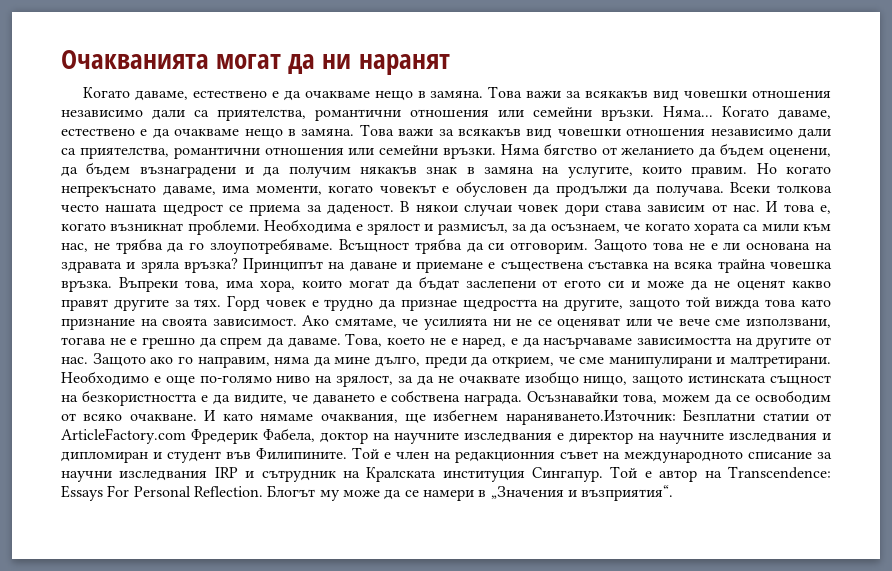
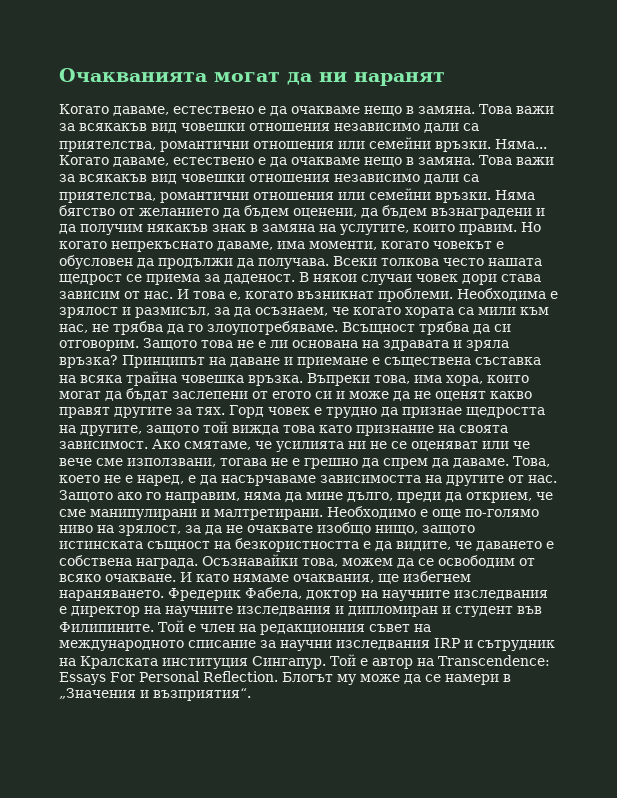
[505,409,831,425] [61,428,186,444] нараняването.Източник: Безплатни статии от ArticleFactory.com -> [59,590,164,601] нараняването.

